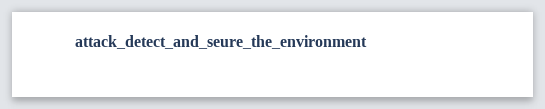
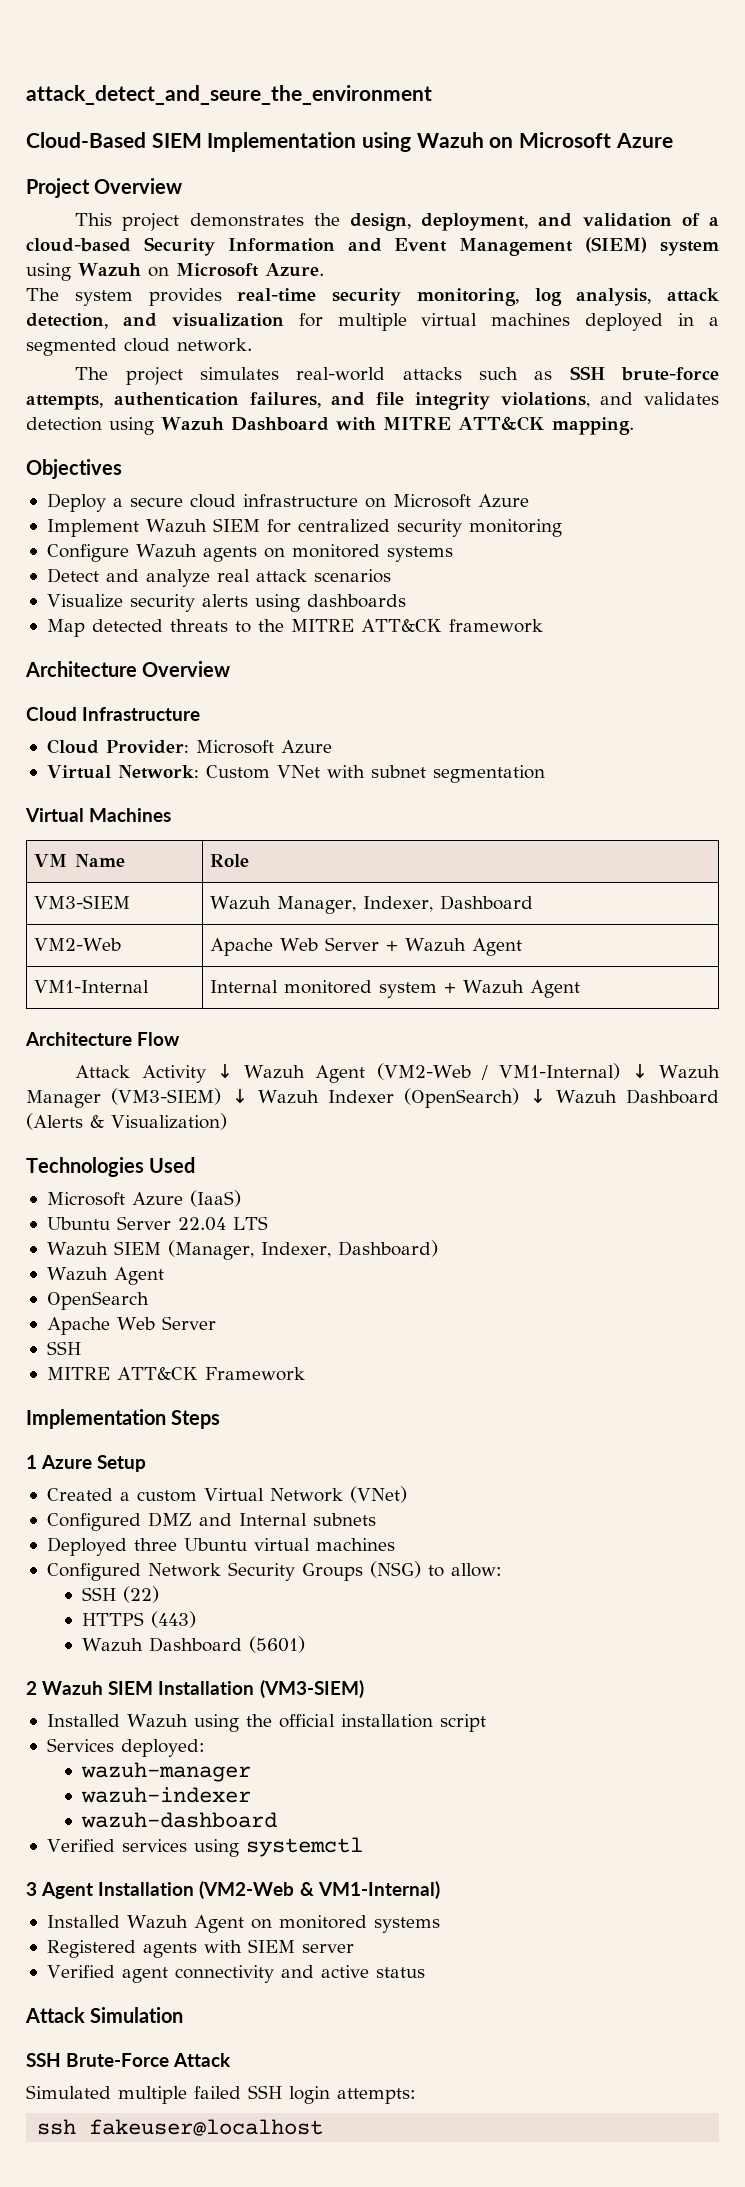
(367, 42) none -> [26,132,673,152] [26,178,183,198] [75,213,719,231] [26,237,719,256] [26,263,324,281] [26,288,719,306] [26,313,720,331] [26,338,252,356] [75,366,719,385] [26,392,719,410] [26,416,634,435] [26,459,122,479] [46,493,529,512] [46,518,562,537] [46,544,453,562] [46,568,391,587] [46,594,406,612] [46,619,543,637] [25,661,231,677] [26,707,201,721] [46,739,332,754] [46,765,545,783] [25,808,172,822] [34,854,126,867] [210,854,250,867] [34,895,131,909] [210,895,534,914] [34,938,122,951] [210,937,523,956] [34,980,150,993] [210,980,581,998] [25,1032,181,1046] [75,1063,721,1083] [26,1088,719,1108] [26,1113,227,1130] [26,1157,196,1177] [46,1190,241,1207] [46,1216,268,1231] [46,1240,438,1260] [46,1267,164,1285] [46,1291,149,1310] [46,1316,216,1335] [46,1341,81,1355] [46,1367,305,1381] [26,1409,221,1429] [26,1455,147,1472] [46,1486,407,1503] [46,1512,376,1531] [46,1537,395,1556] [46,1561,502,1581] [82,1586,160,1603] [82,1611,197,1628] [82,1636,306,1653] [26,1680,364,1698] [46,1714,486,1732] [46,1738,205,1757] [81,1762,252,1782] [81,1787,252,1803] [81,1812,278,1828] [46,1837,363,1857] [26,1881,440,1899] [46,1915,440,1933] [46,1939,354,1958] [46,1965,425,1983] [25,2007,184,2023] [26,2053,232,2067] [26,2085,416,2104] [37,2119,324,2136] // Cloud-Based SIEM Implementation using Wazuh on Microsoft Azure // Project Overview // This project demonstrates the design, deployment, and validation of a cloud-based Security Information and Event Management (SIEM) system using Wazuh on Microsoft Azure. // The system provides real-time security monitoring, log analysis, attack detection, and visualization for multiple virtual machines deployed in a segmented cloud network. // The project simulates real-world attacks such as SSH brute-force attempts, authentication failures, and file integrity violations, and validates detection using Wazuh Dashboard with MITRE ATT&CK mapping. // Objectives // Deploy a secure cloud infrastructure on Microsoft Azure // Implement Wazuh SIEM for centralized security monitoring // Configure Wazuh agents on monitored systems // Detect and analyze real attack scenarios // Visualize security alerts using dashboards // Map detected threats to the MITRE ATT&CK framework // Architecture Overview // Cloud Infrastructure // Cloud Provider: Microsoft Azure // Virtual Network: Custom VNet with subnet segmentation // Virtual Machines // VM Name | Role // VM3-SIEM | Wazuh Manager, Indexer, Dashboard // VM2-Web | Apache Web Server + Wazuh Agent // VM1-Internal | Internal monitored system + Wazuh Agent // Architecture Flow // Attack Activity ↓ Wazuh Agent (VM2-Web / VM1-Internal) ↓ Wazuh Manager (VM3-SIEM) ↓ Wazuh Indexer (OpenSearch) ↓ Wazuh Dashboard (Alerts & Visualization) // Technologies Used // Microsoft Azure (IaaS) // Ubuntu Server 22.04 LTS // Wazuh SIEM (Manager, Indexer, Dashboard) // Wazuh Agent // OpenSearch // Apache Web Server // SSH // MITRE ATT&CK Framework // Implementation Steps // 1 Azure Setup // Created a custom Virtual Network (VNet) // Configured DMZ and Internal subnets // Deployed three Ubuntu virtual machines // Configured Network Security Groups (NSG) to allow: // SSH (22) // HTTPS (443) // Wazuh Dashboard (5601) // 2 Wazuh SIEM Installation (VM3-SIEM) // Installed Wazuh using the official installation script // Services deployed: // wazuh-manager // wazuh-indexer // wazuh-dashboard // Verified services using systemctl // 3 Agent Installation (VM2-Web & VM1-Internal) // Installed Wazuh Agent on monitored systems // Registered agents with SIEM server // Verified agent connectivity and active status // Attack Simulation // SSH Brute-Force Attack // Simulated multiple failed SSH login attempts: // ssh fakeuser@localhost

